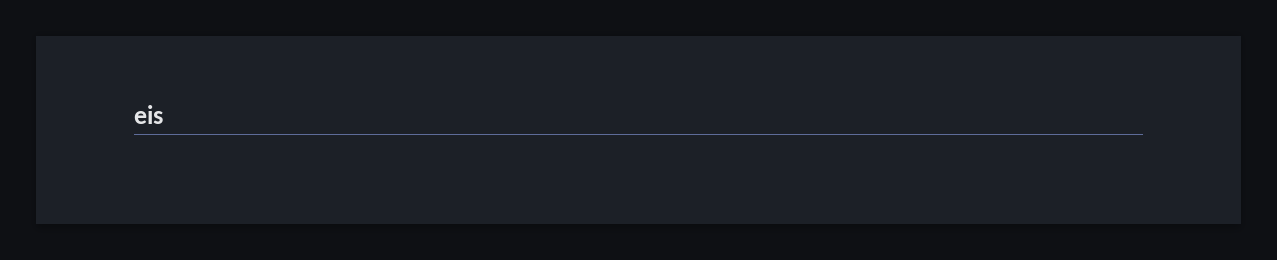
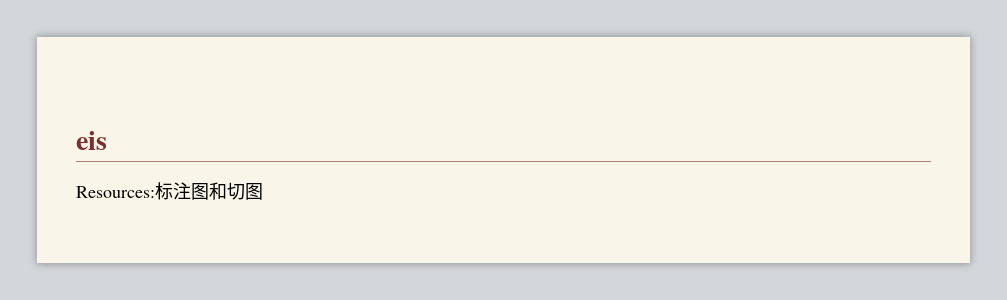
(163, 114) none -> [76,182,263,200] // Resources:标注图和切图

